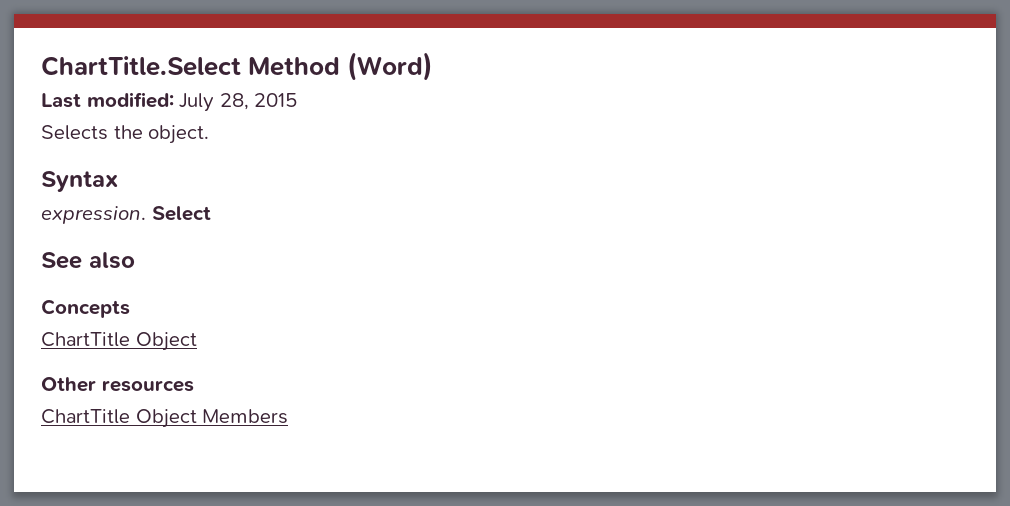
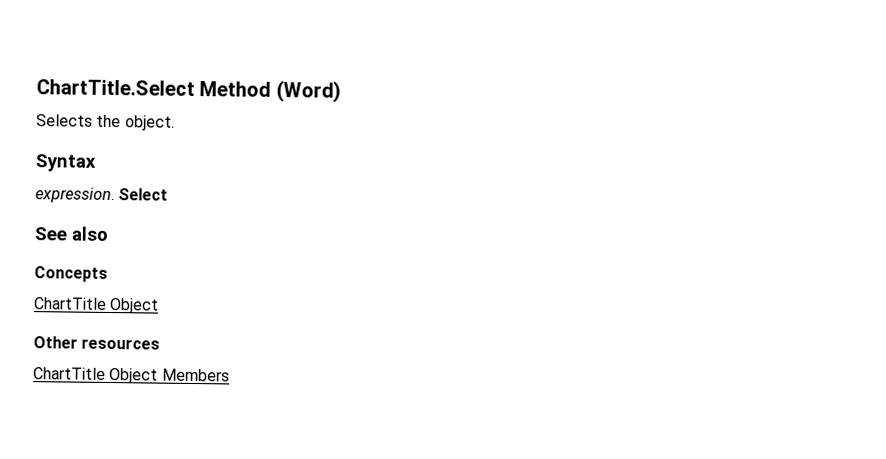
[41,92,298,112] // Last modified: July 28, 2015 -> (341, 91) none

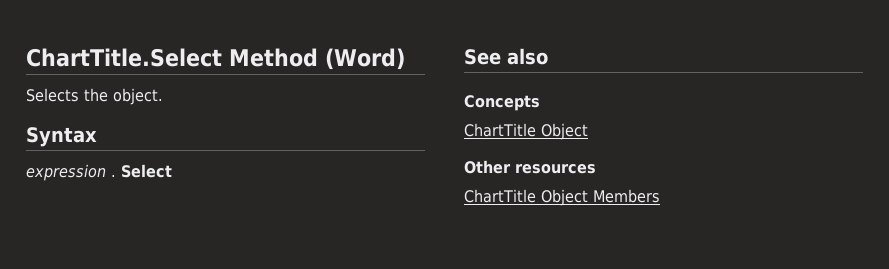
[35,187,115,204] expression. -> [26,164,116,181] expression .

